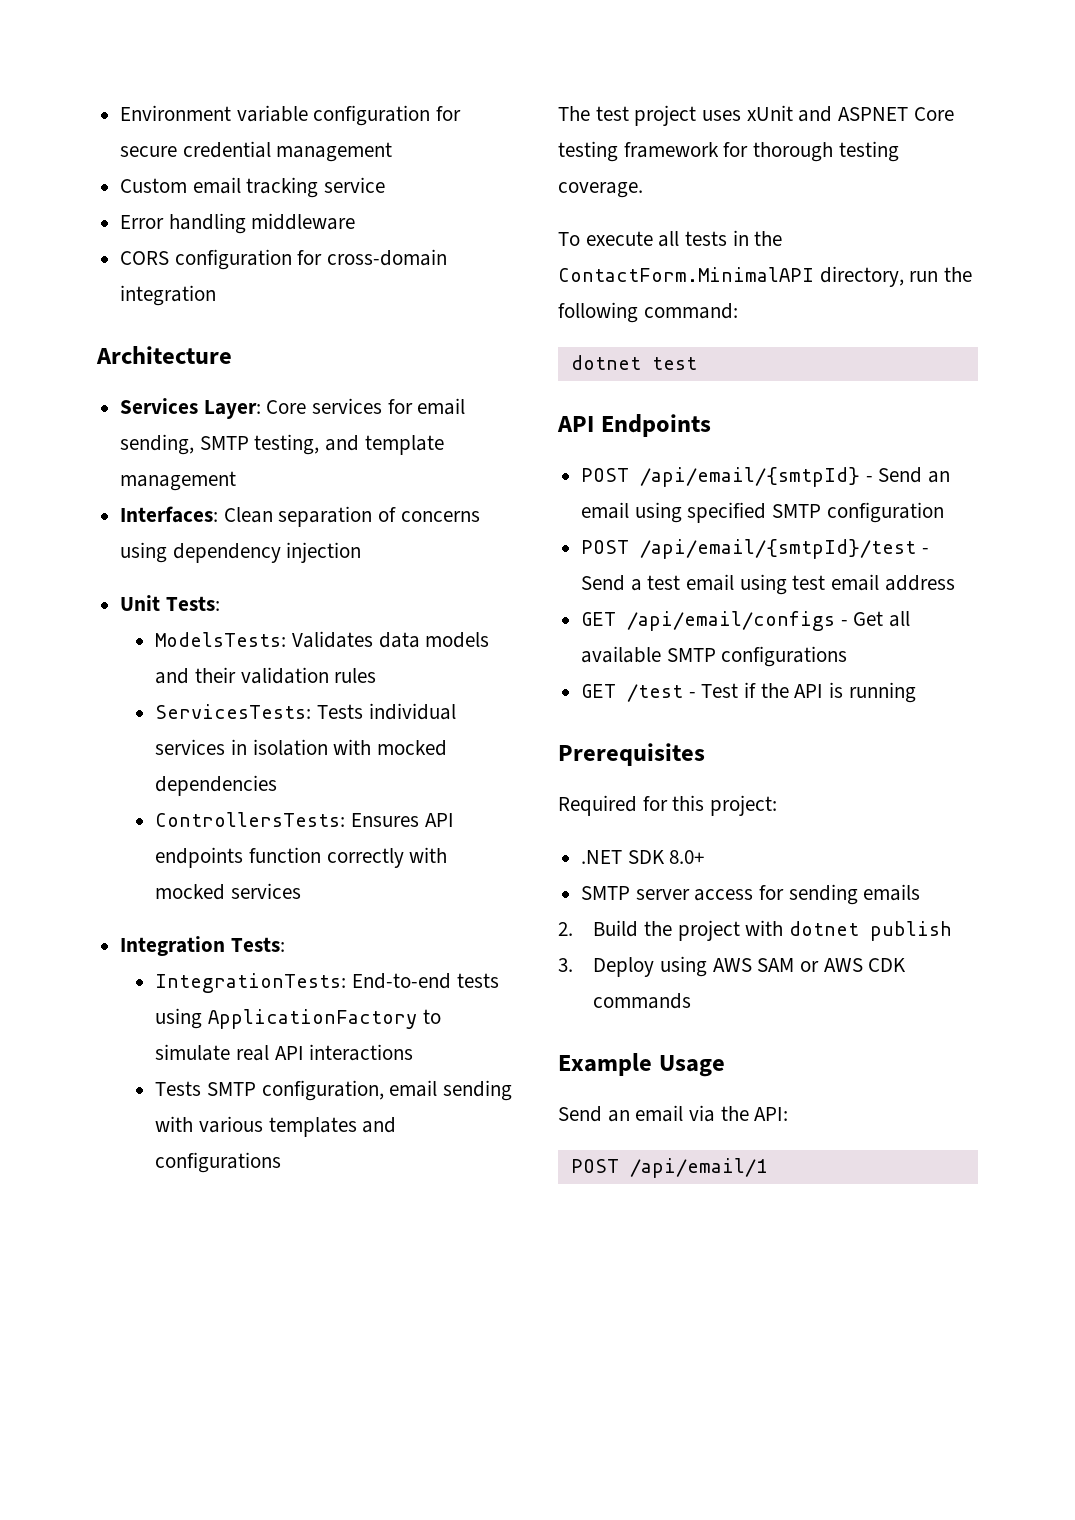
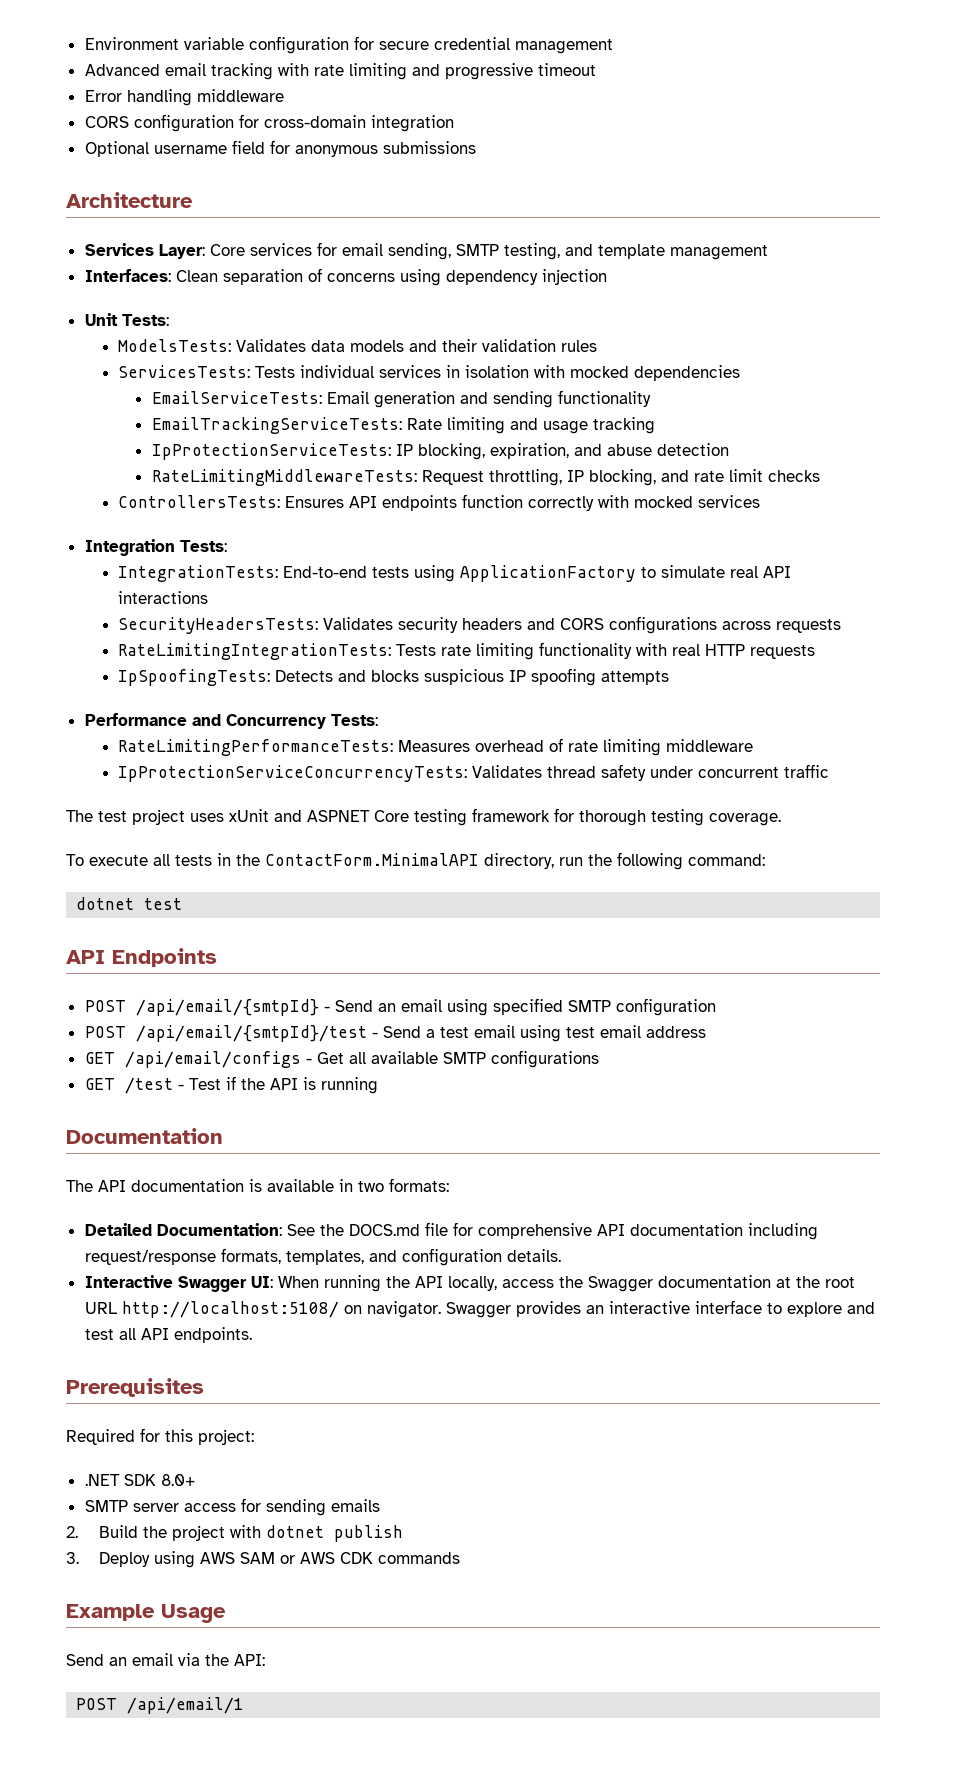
[120,178,188,193] Custom -> [84,64,160,76] Advanced
[324,177,386,193] service -> [277,63,596,80] with rate limiting and progressive timeout
(217, 295) none -> [84,140,476,157] // Optional username field for anonymous submissions
(278, 785) none -> [151,390,651,408] [151,417,655,434] [151,443,729,460] [151,469,820,486] // EmailServiceTests: Email generation and sending functionality // EmailTrackingServiceTests: Rate limiting and usage tracking // IpProtectionServiceTests: IP blocking, expiration, and abuse detection // RateLimitingMiddlewareTests: Request throttling, IP blocking, and rate limit checks
[155,1080,513,1101] [155,1116,397,1137] [155,1152,282,1173] Tests SMTP configuration, email sending with various templates and configurations -> [118,616,842,634] [118,642,816,660] [118,668,670,686] [84,713,378,729] [118,738,754,756] [118,764,830,782] SecurityHeadersTests: Validates security headers and CORS configurations across requests // RateLimitingIntegrationTests: Tests rate limiting functionality with real HTTP requests // IpSpoofingTests: Detects and blocks suspicious IP spoofing attempts // Performance and Concurrency Tests: // RateLimitingPerformanceTests: Measures overhead of rate limiting middleware // IpProtectionServiceConcurrencyTests: Validates thread safety under concurrent traffic
(916, 692) none -> [66,1128,223,1144] [66,1178,449,1192] [84,1222,818,1240] [84,1248,561,1266] [84,1275,855,1292] [84,1300,875,1318] [84,1327,252,1343] // Documentation // The API documentation is available in two formats: // Detailed Documentation: See the DOCS.md file for comprehensive API documentation including request/response formats, templates, and configuration details. // Interactive Swagger UI: When running the API locally, access the Swagger documentation at the root URL http://localhost:5108/ on navigator. Swagger provides an interactive interface to explore and test all API endpoints.

